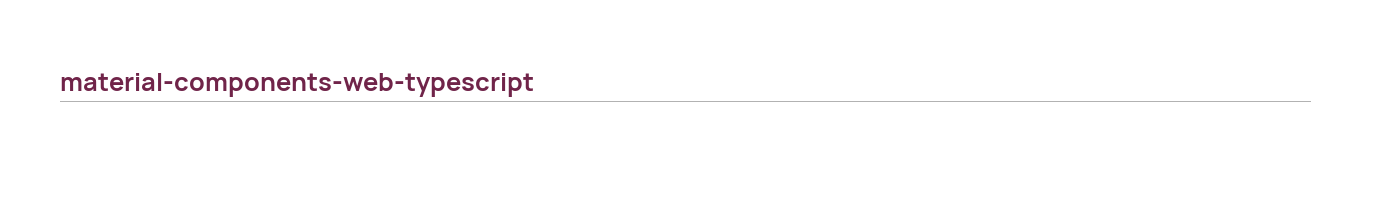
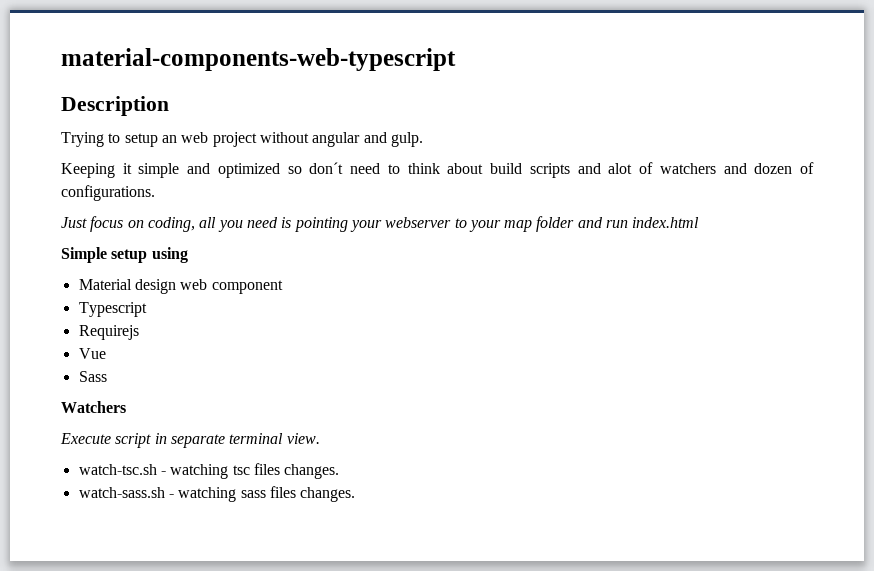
(534, 85) none -> [61,96,169,116] [61,132,423,147] [61,162,814,178] [61,185,155,201] [61,216,700,232] [61,247,188,263] [78,279,283,294] [78,302,147,317] [78,325,139,340] [78,348,106,359] [78,371,107,382] [61,401,126,413] [60,433,320,448] [78,463,340,479] [78,486,356,502] // Description // Trying to setup an web project without angular and gulp. // Keeping it simple and optimized so don´t need to think about build scripts and alot of watchers and dozen of configurations. // Just focus on coding, all you need is pointing your webserver to your map folder and run index.html // Simple setup using // Material design web component // Typescript // Requirejs // Vue // Sass // Watchers // Execute script in separate terminal view. // watch-tsc.sh - watching tsc files changes. // watch-sass.sh - watching sass files changes.

